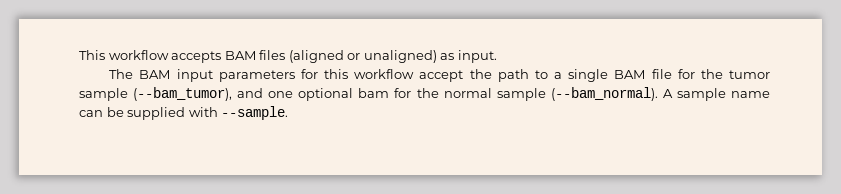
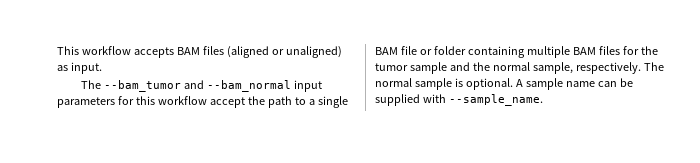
[139,70,171,79] BAM -> [104,80,292,92] --bam_tumor and --bam_normal
[677,69,770,79] [79,87,658,101] for the tumor sample (--bam_tumor), and one optional bam for the normal sample (--bam_normal). -> [419,46,658,58] [375,62,664,74] [375,78,513,90] or folder containing multiple BAM files for the tumor sample and the normal sample, respectively. The normal sample is optional.
[221,106,289,120] --sample. -> [448,94,543,106] --sample_name.

